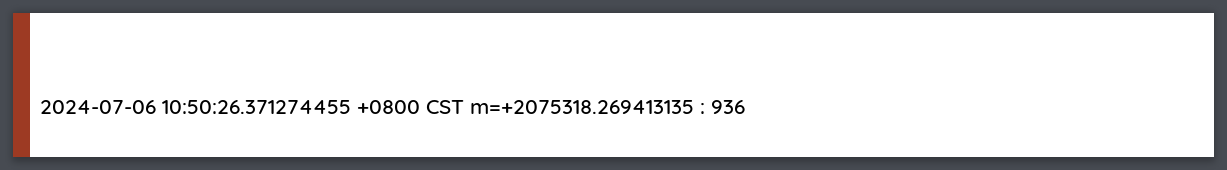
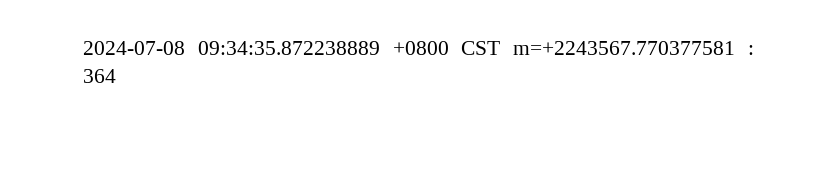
[40,100,745,114] 2024-07-06 10:50:26.371274455 +0800 CST m=+2075318.269413135 : 936 -> [83,41,754,55] [83,69,116,83] 2024-07-08 09:34:35.872238889 +0800 CST m=+2243567.770377581 : 364

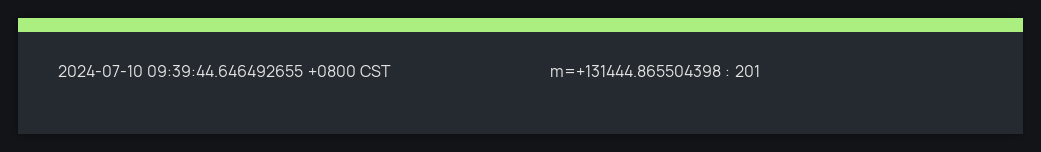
[83,41,754,55] [83,69,116,83] 2024-07-08 09:34:35.872238889 +0800 CST m=+2243567.770377581 : 364 -> [58,65,760,77] 2024-07-10 09:39:44.646492655 +0800 CST m=+131444.865504398 : 201

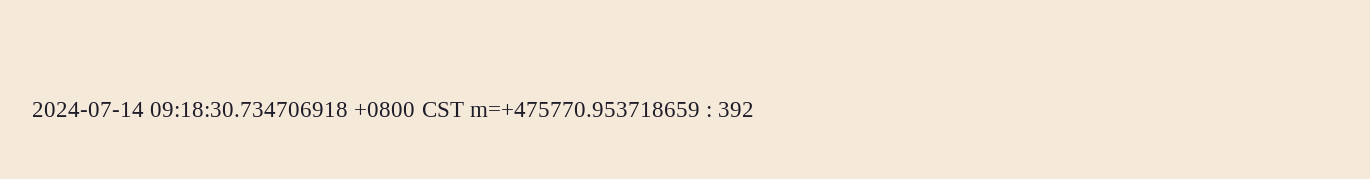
[58,65,760,77] 2024-07-10 09:39:44.646492655 +0800 CST m=+131444.865504398 : 201 -> [32,102,755,117] 2024-07-14 09:18:30.734706918 +0800 CST m=+475770.953718659 : 392

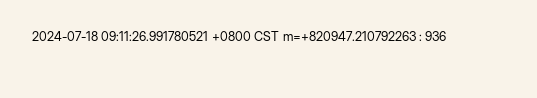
[32,102,755,117] 2024-07-14 09:18:30.734706918 +0800 CST m=+475770.953718659 : 392 -> [32,31,447,41] 2024-07-18 09:11:26.991780521 +0800 CST m=+820947.210792263 : 936

